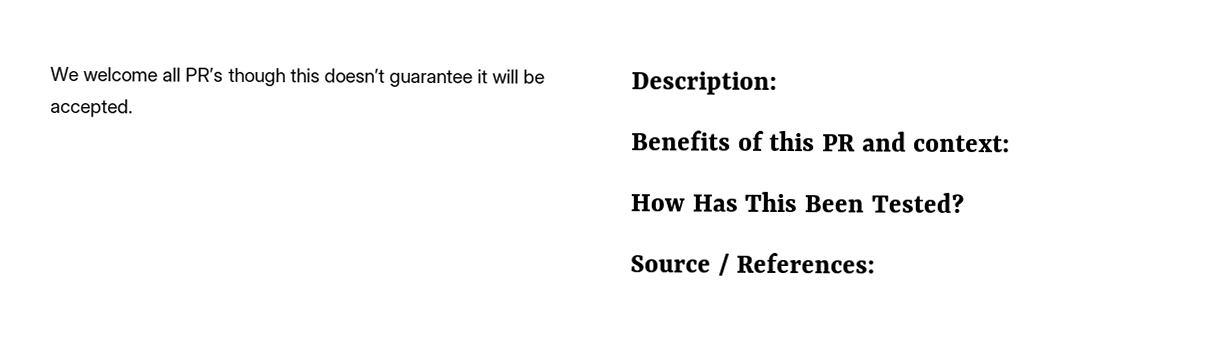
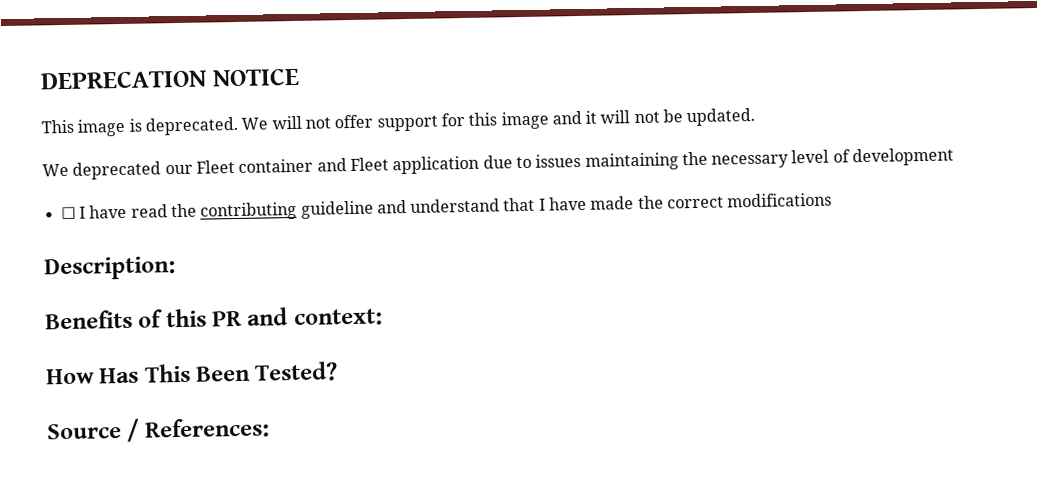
[50,66,546,88] [50,98,133,118] We welcome all PR’s though this doesn’t guarantee it will be accepted. -> [40,67,301,90] [41,107,756,137] [42,147,955,180] [60,192,833,221] DEPRECATION NOTICE // This image is deprecated. We will not offer support for this image and it will not be updated. // We deprecated our Fleet container and Fleet application due to issues maintaining the necessary level of development // ☐ I have read the contributing guideline and understand that I have made the correct modifications

